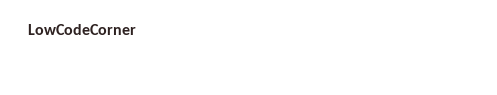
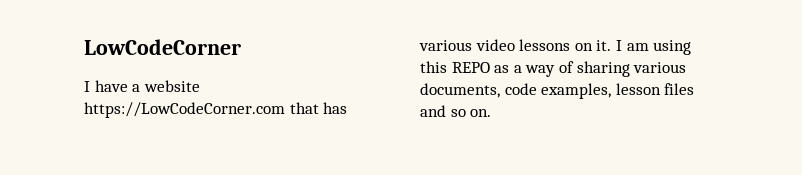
(136, 29) none -> [84,80,200,92] [84,102,348,118] [419,39,692,55] [420,61,687,77] [420,83,695,99] [420,105,492,117] // I have a website https://LowCodeCorner.com that has various video lessons on it. I am using this REPO as a way of sharing various documents, code examples, lesson files and so on.

